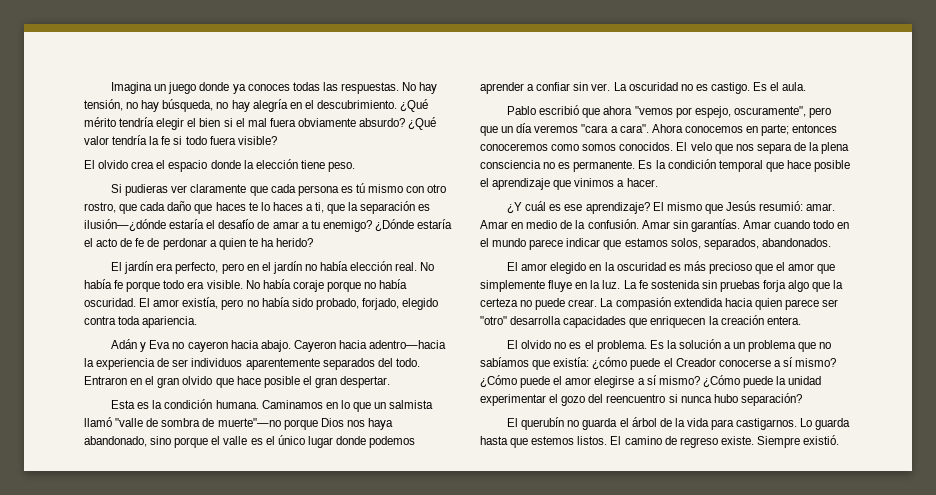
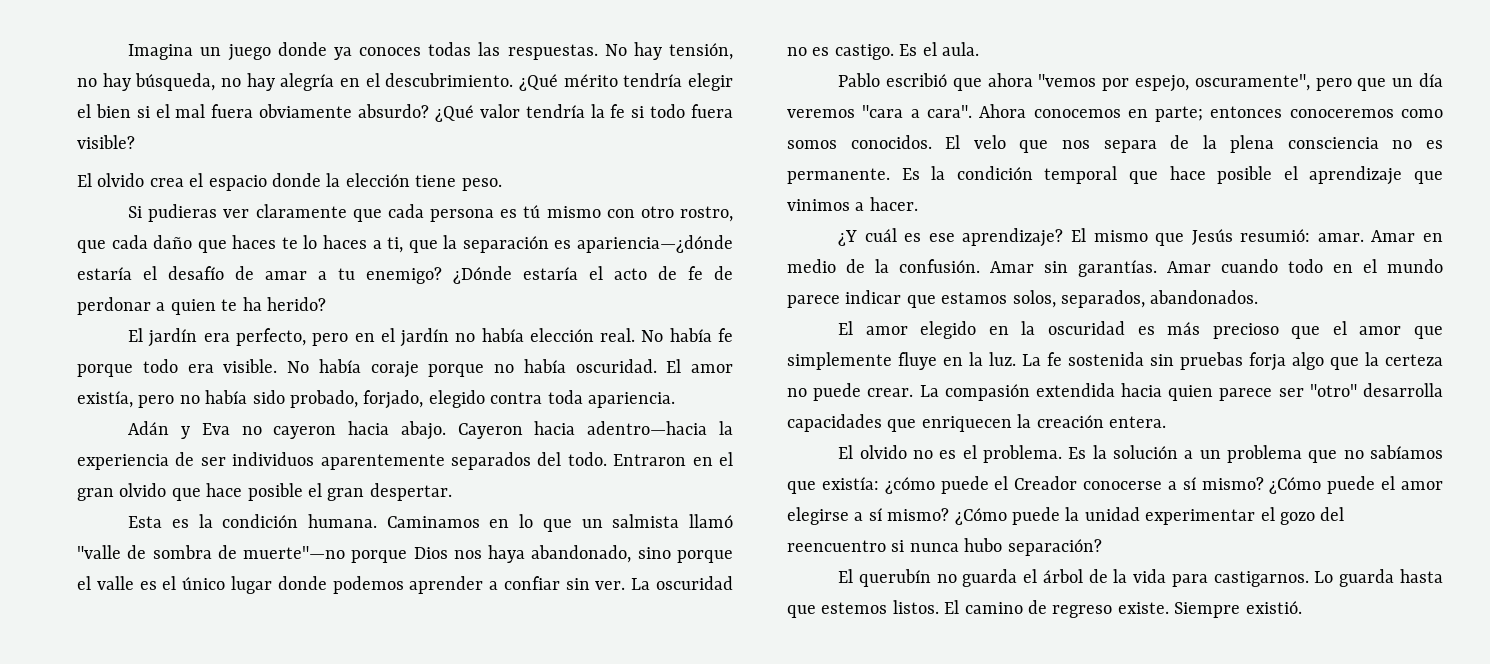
[84,219,166,232] ilusión—¿dónde -> [577,235,733,253] apariencia—¿dónde

